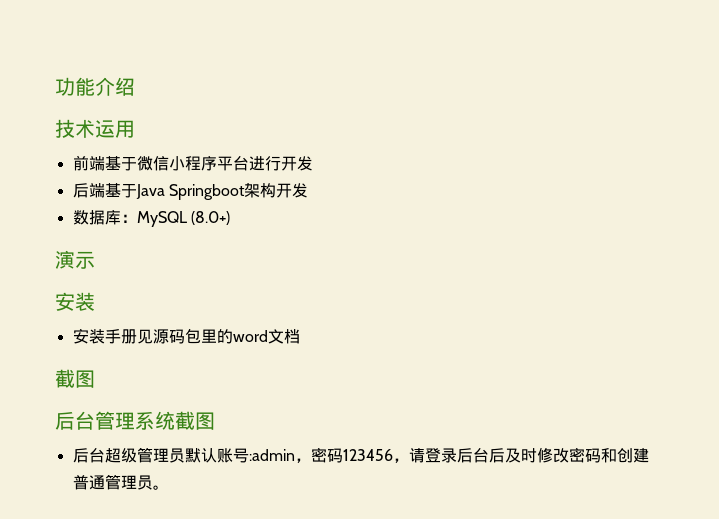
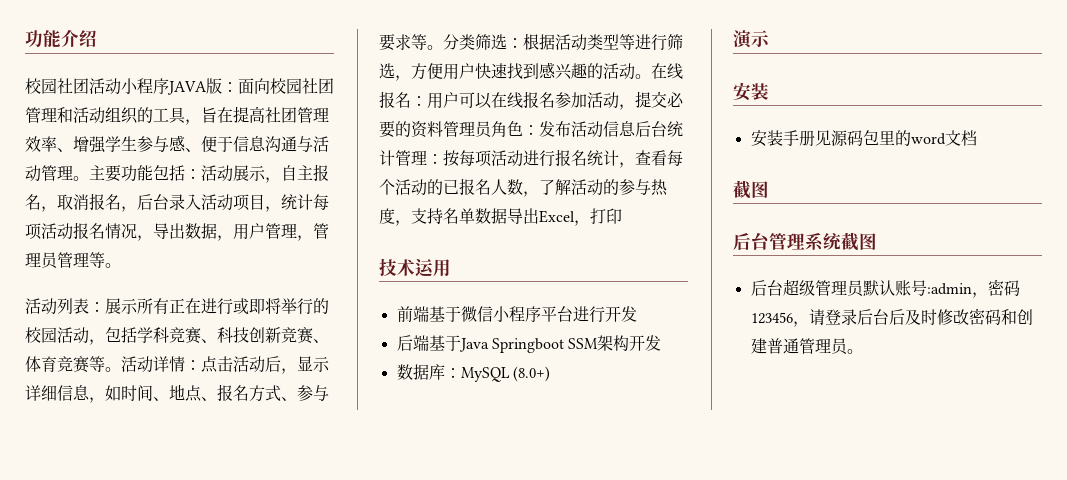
(135, 86) none -> [25,78,334,95] [25,106,329,125] [25,135,329,153] [25,164,329,183] [25,193,329,212] [25,222,329,241] [25,252,121,269] [25,298,329,315] [25,327,329,345] [25,356,330,374] [25,384,329,403] [379,33,683,51] [379,62,683,81] [379,91,684,110] [379,121,683,138] [379,149,683,168] [379,178,668,197] [379,208,622,226] // 校园社团活动小程序JAVA版：面向校园社团管理和活动组织的工具，旨在提高社团管理效率、增强学生参与感、便于信息沟通与活动管理。主要功能包括：活动展示，自主报名，取消报名，后台录入活动项目，统计每项活动报名情况，导出数据，用户管理，管理员管理等。 // 活动列表：展示所有正在进行或即将举行的校园活动，包括学科竞赛、科技创新竞赛、体育竞赛等。活动详情：点击活动后，显示详细信息，如时间、地点、报名方式、参与要求等。分类筛选：根据活动类型等进行筛选，方便用户快速找到感兴趣的活动。在线报名：用户可以在线报名参加活动，提交必要的资料管理员角色：发布活动信息后台统计管理：按每项活动进行报名统计，查看每个活动的已报名人数，了解活动的参与热度，支持名单数据导出Excel，打印
(245, 192) none -> [568,338,599,349] SSM

